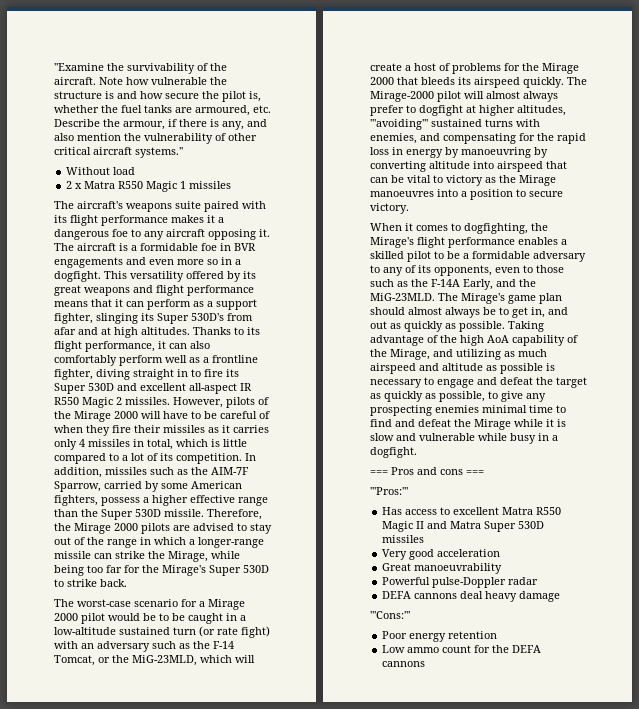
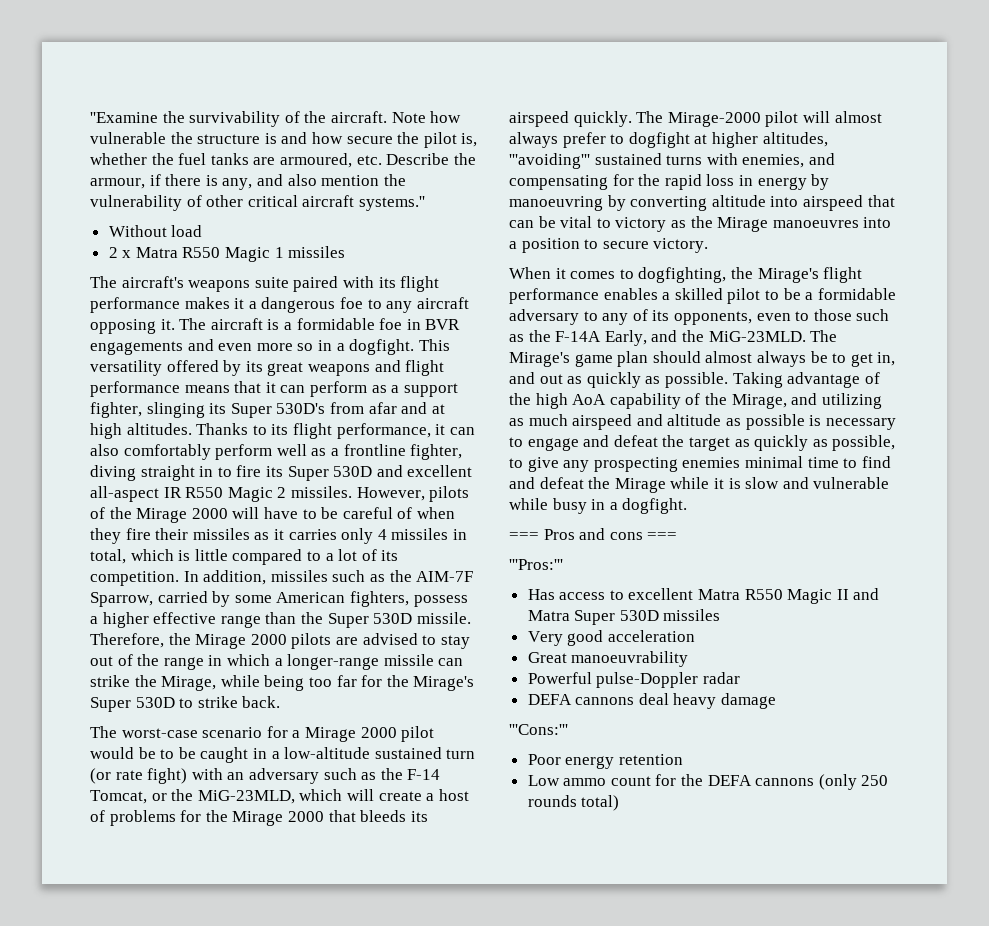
(426, 664) none -> [818,774,889,790] [527,795,620,811] (only 250 rounds total)

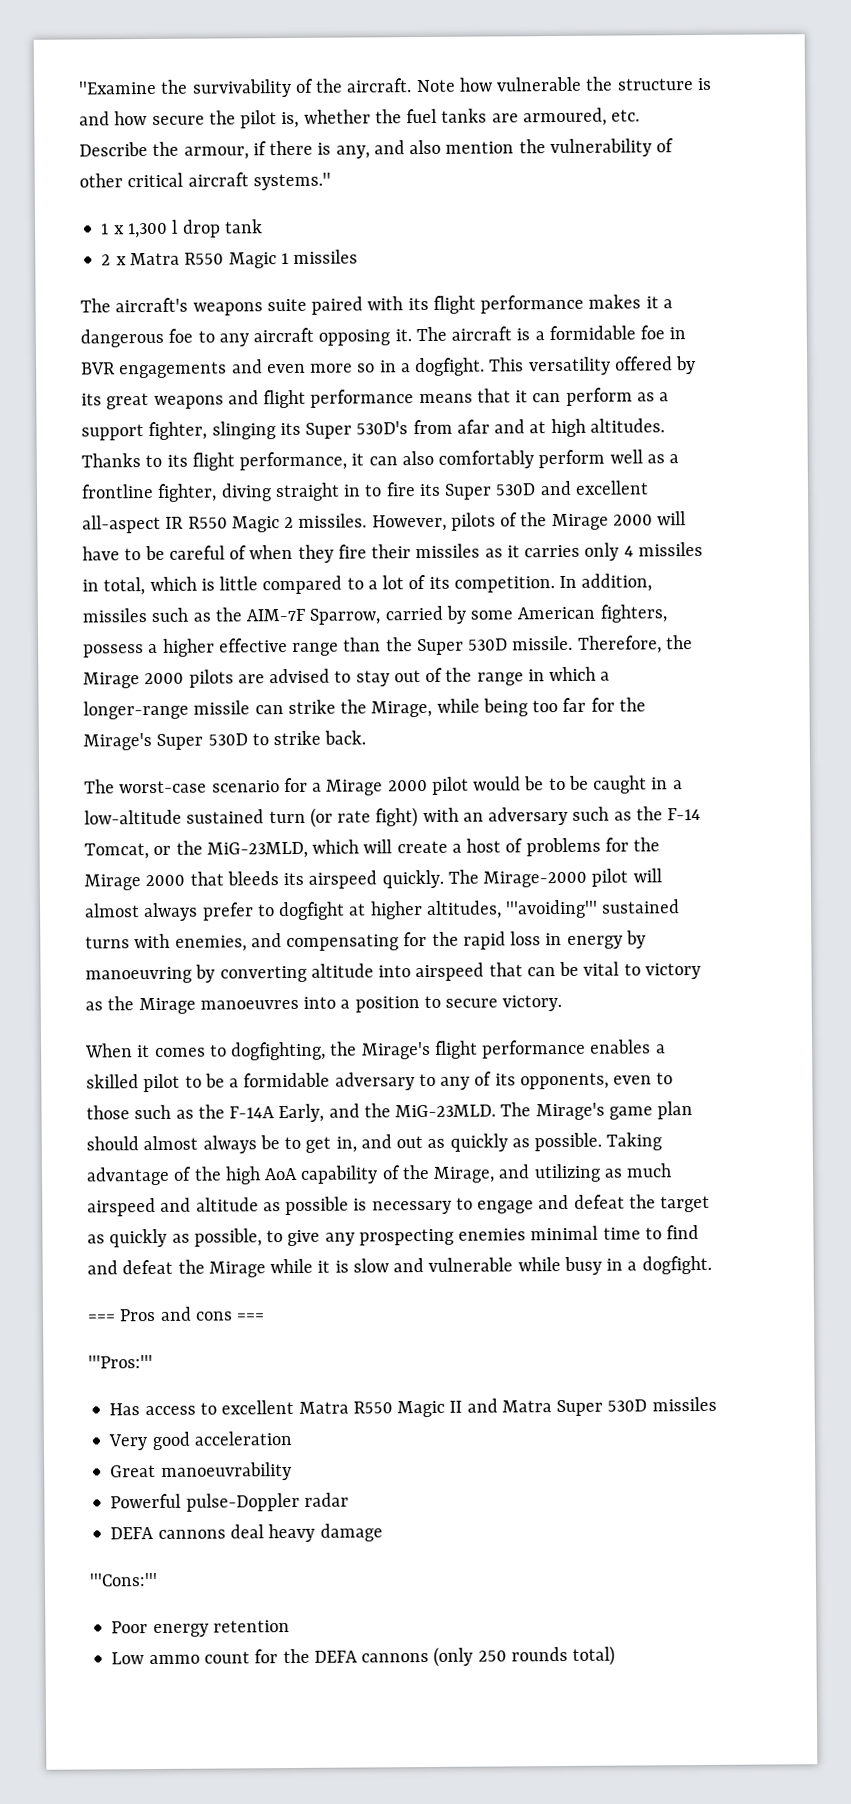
[108,225,203,237] Without load -> [101,219,263,239] 1 x 1,300 l drop tank

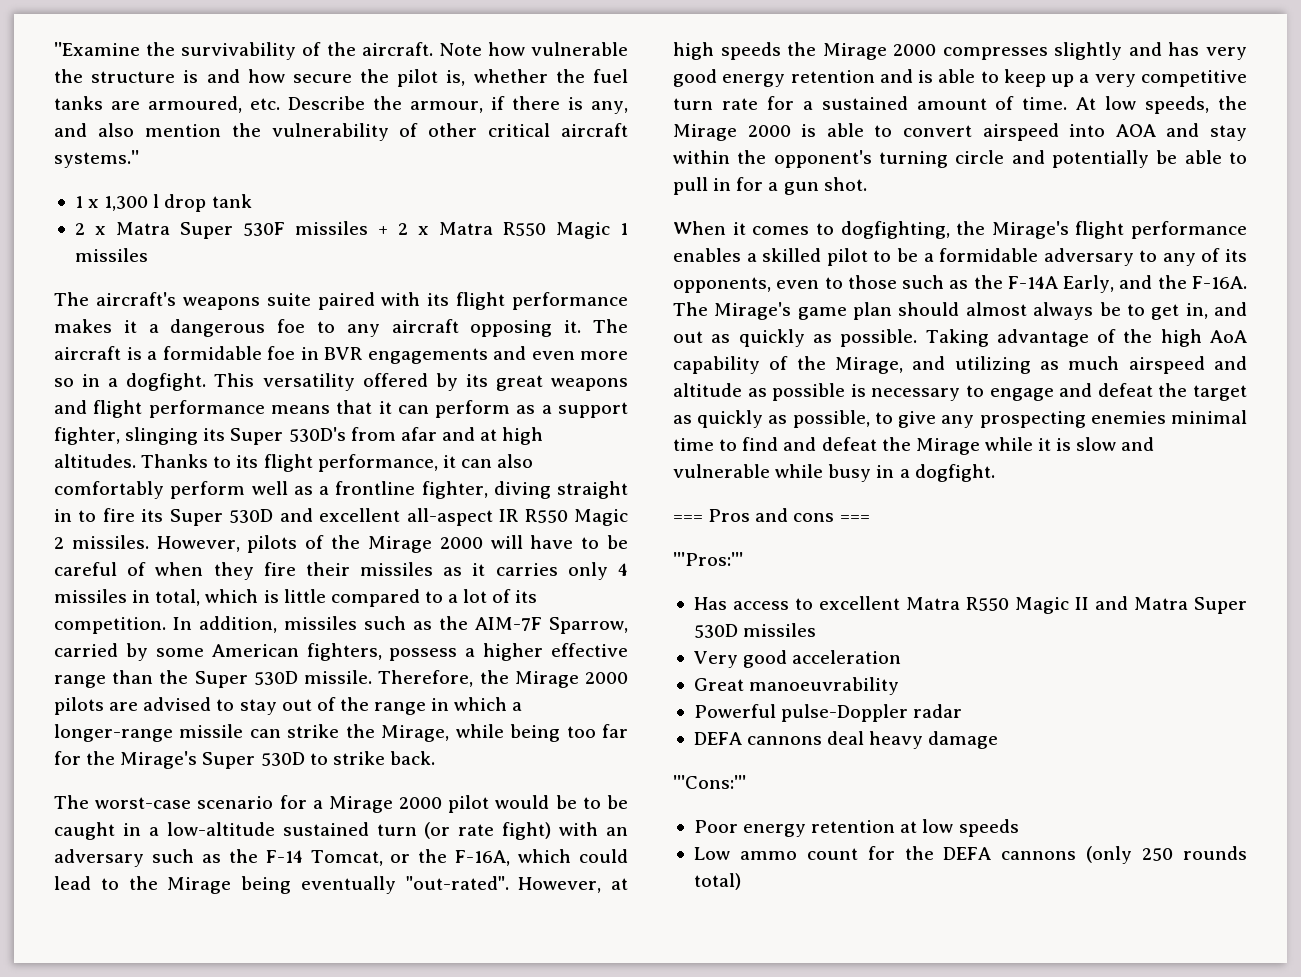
(180, 259) none -> [179,221,493,239] Super 530F missiles + 2 x Matra
[206,837,661,859] [84,868,662,891] [85,899,681,922] [85,930,646,952] [85,961,701,984] [85,994,563,1015] MiG-23MLD, which will create a host of problems for the Mirage 2000 that bleeds its airspeed quickly. The Mirage-2000 pilot will almost always prefer to dogfight at higher altitudes, '''avoiding''' sustained turns with enemies, and compensating for the rapid loss in energy by manoeuvring by converting altitude into airspeed that can be vital to victory as the Mirage manoeuvres into a position to secure victory. -> [455,849,628,866] [54,876,628,894] [673,42,1247,60] [673,69,1247,87] [673,96,1247,114] [673,123,1247,141] [673,150,1247,168] [673,177,867,195] F-16A, which could lead to the Mirage being eventually "out-rated". However, at high speeds the Mirage 2000 compresses slightly and has very good energy retention and is able to keep up a very competitive turn rate for a sustained amount of time. At low speeds, the Mirage 2000 is able to convert airspeed into AOA and stay within the opponent's turning circle and potentially be able to pull in for a gun shot.
[395,1104,497,1118] MiG-23MLD. -> [1192,276,1247,289] F-16A.
(290, 1626) none -> [900,819,1019,837] at low speeds

